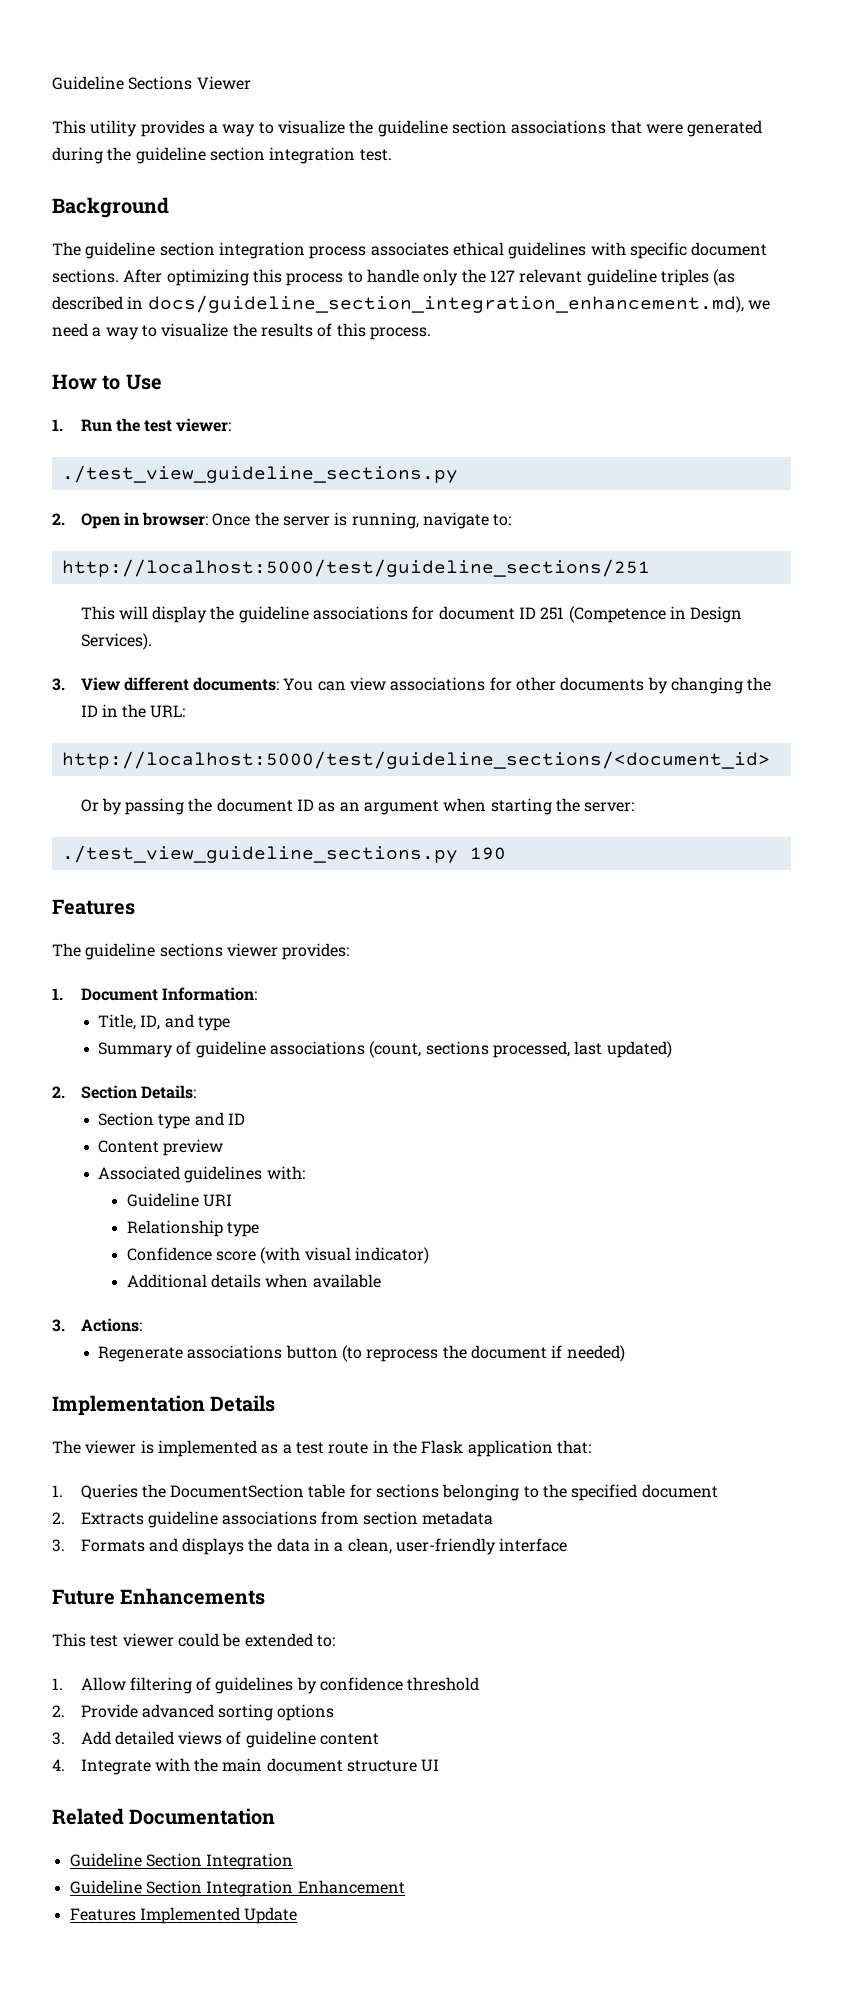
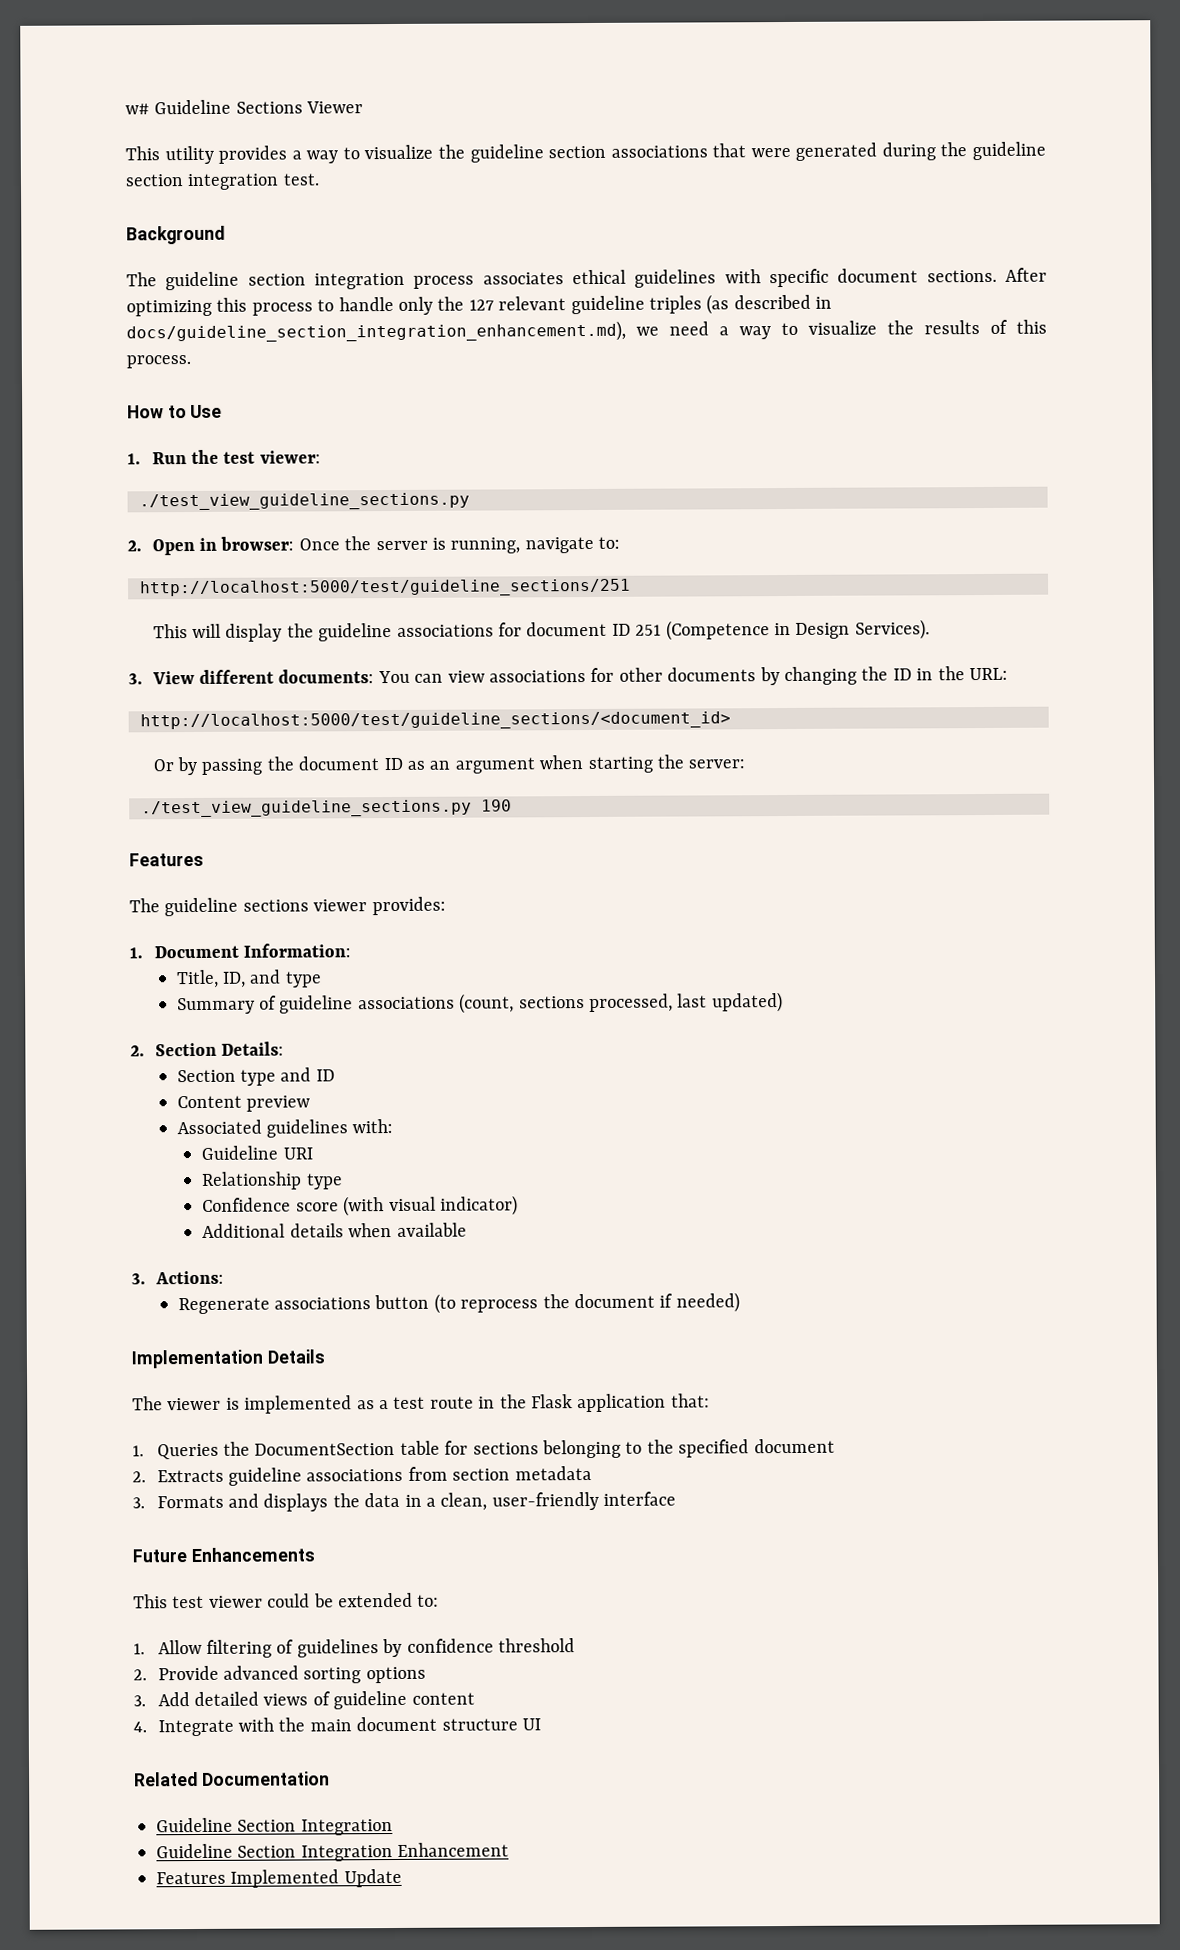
(52, 83) none -> [125,103,150,115] w#

